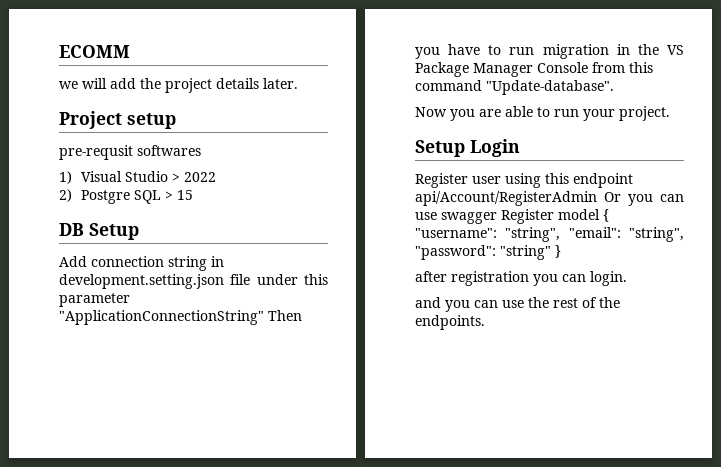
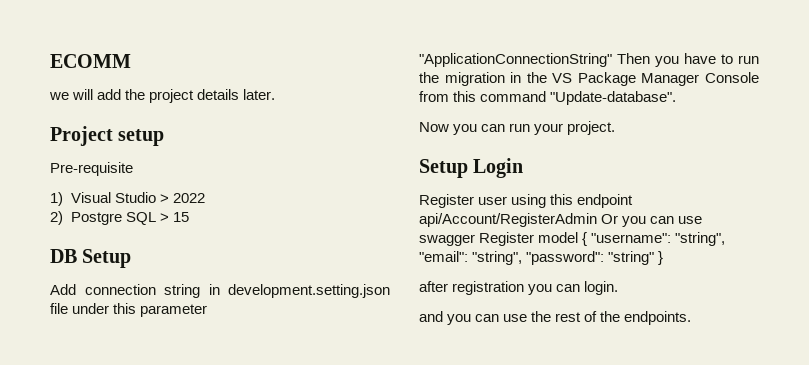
[59,145,201,160] pre-requsit softwares -> [50,162,133,176] Pre-requisite
(535, 51) none -> [419,72,439,83] the
[479,106,550,117] are able to -> [481,124,506,132] can

